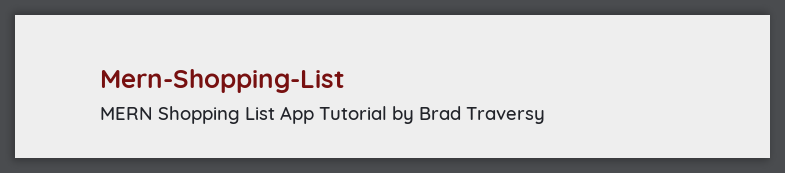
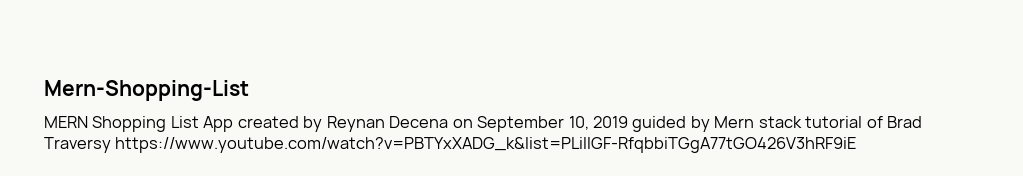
[319,106,414,124] Tutorial by -> [237,116,883,132] created by Reynan Decena on September 10, 2019 guided by Mern stack tutorial of
(545, 115) none -> [115,137,857,153] https://www.youtube.com/watch?v=PBTYxXADG_k&list=PLillGF-RfqbbiTGgA77tGO426V3hRF9iE

